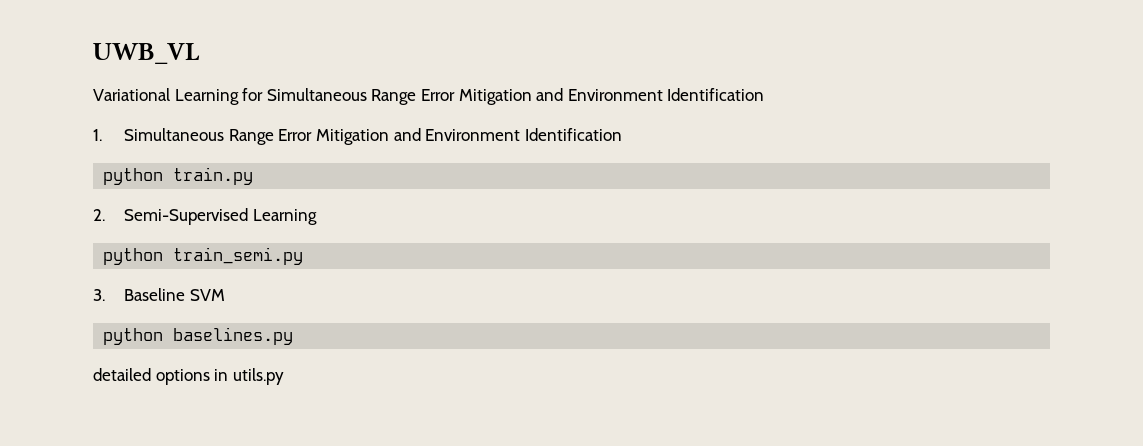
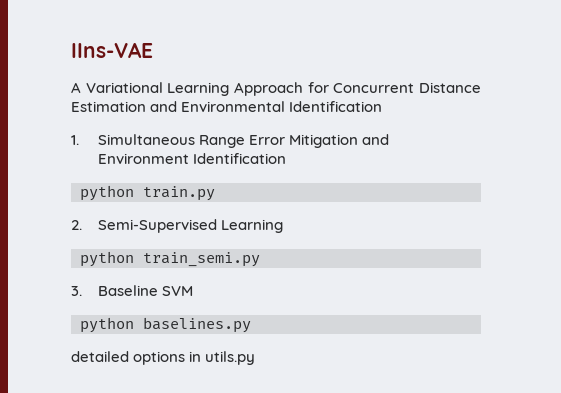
[93,43,200,64] [93,88,663,105] UWB_VL // Variational Learning for Simultaneous Range Error Mitigation and Environment -> [71,42,153,58] [71,82,481,96] [71,101,286,112] IIns-VAE // A Variational Learning Approach for Concurrent Distance Estimation and Environmental

